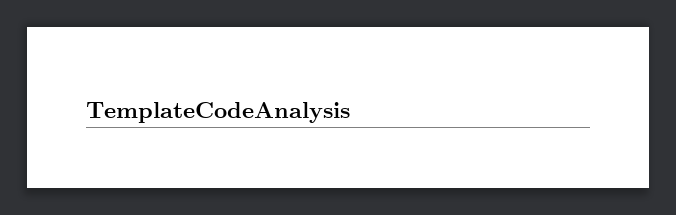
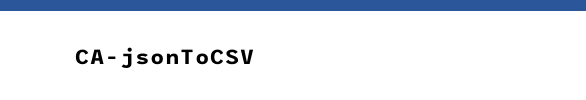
[86,102,350,123] TemplateCodeAnalysis -> [75,47,255,69] CA-jsonToCSV

